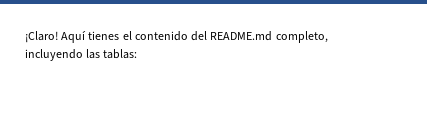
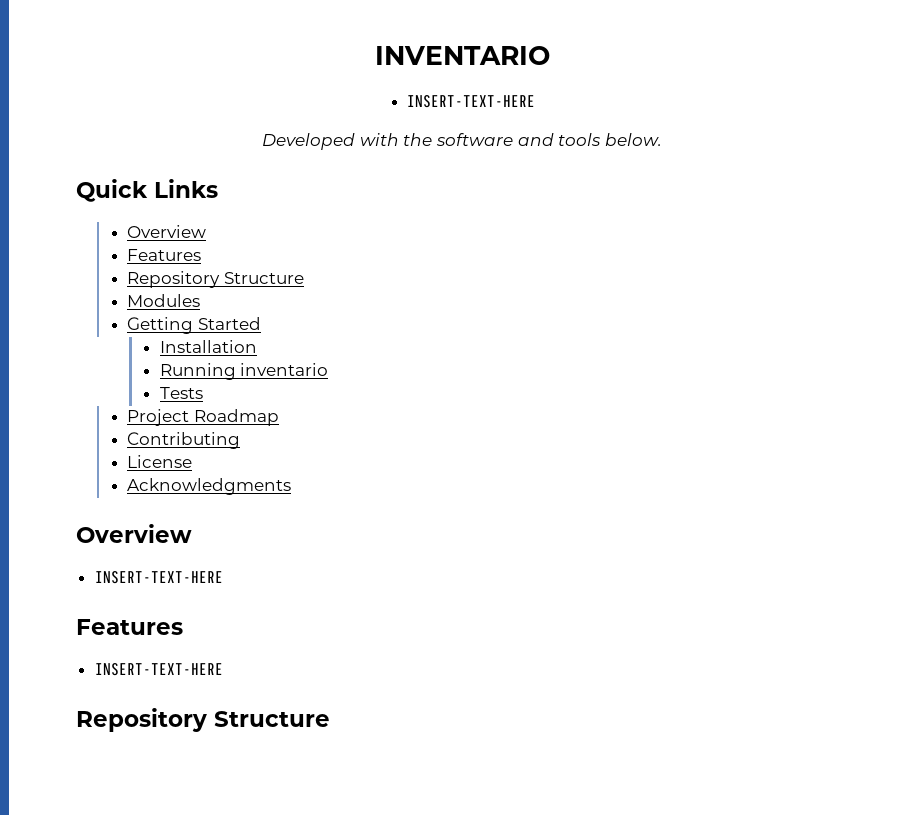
[25,31,328,43] [25,49,138,61] ¡Claro! Aquí tienes el contenido del README.md completo, incluyendo las tablas: -> [374,46,550,65] [407,95,536,108] [262,133,662,150] [76,179,218,202] [127,225,207,238] [127,249,202,261] [127,271,304,288] [127,294,201,307] [127,317,261,334] [159,340,257,353] [159,363,329,380] [159,387,203,399] [127,409,279,426] [127,432,241,449] [127,455,193,468] [127,478,292,495] [76,524,192,543] [94,571,223,584] [76,619,183,635] [94,663,223,676] [76,708,330,732] INVENTARIO // INSERT-TEXT-HERE // Developed with the software and tools below. // Quick Links // Overview // Features // Repository Structure // Modules // Getting Started // Installation // Running inventario // Tests // Project Roadmap // Contributing // License // Acknowledgments // Overview // INSERT-TEXT-HERE // Features // INSERT-TEXT-HERE // Repository Structure

